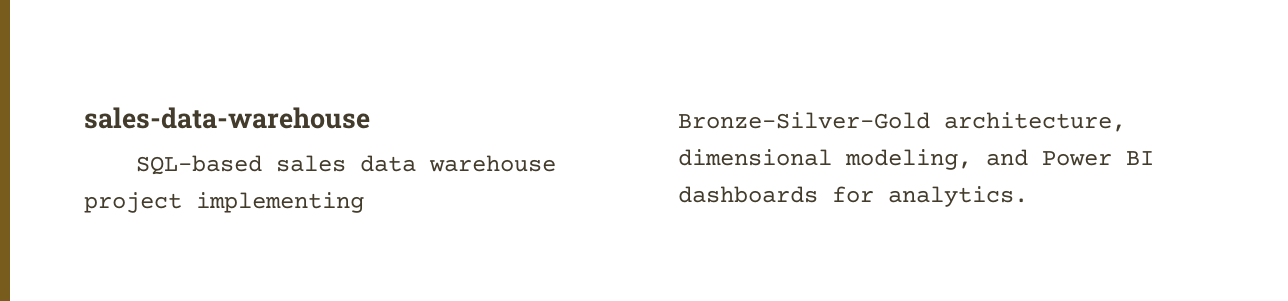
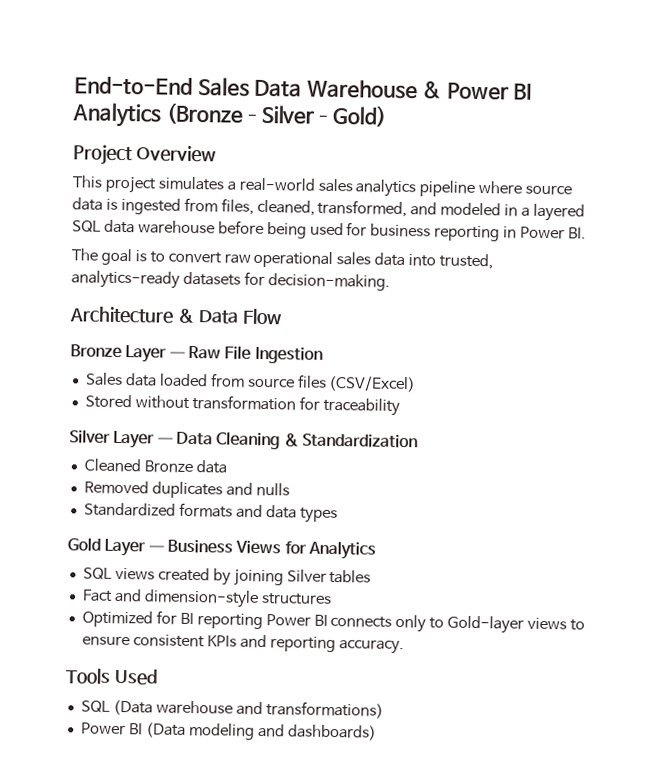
[84,107,370,129] [136,155,557,175] [84,192,364,213] [678,112,1126,132] [678,149,1154,170] [678,186,1028,207] sales-data-warehouse // SQL-based sales data warehouse project implementing Bronze–Silver–Gold architecture, dimensional modeling, and Power BI dashboards for analytics. -> [74,76,533,101] [72,102,388,128] [73,144,216,166] [72,175,573,198] [72,197,586,222] [72,219,587,242] [71,248,494,270] [71,270,390,291] [69,306,282,325] [70,344,323,364] [85,372,417,393] [84,394,400,416] [69,429,418,450] [83,458,227,474] [83,480,290,499] [83,502,338,524] [67,537,376,560] [82,567,372,587] [81,588,332,608] [81,610,586,634] [81,634,404,655] [65,668,159,686] [80,699,384,719] [80,722,377,741] End-to-End Sales Data Warehouse & Power BI Analytics (Bronze–Silver–Gold) // Project Overview // This project simulates a real-world sales analytics pipeline where source data is ingested from files, cleaned, transformed, and modeled in a layered SQL data warehouse before being used for business reporting in Power BI. // The goal is to convert raw operational sales data into trusted, analytics-ready datasets for decision-making. // Architecture & Data Flow // Bronze Layer — Raw File Ingestion // Sales data loaded from source files (CSV/Excel) // Stored without transformation for traceability // Silver Layer — Data Cleaning & Standardization // Cleaned Bronze data // Removed duplicates and nulls // Standardized formats and data types // Gold Layer — Business Views for Analytics // SQL views created by joining Silver tables // Fact and dimension-style structures // Optimized for BI reporting Power BI connects only to Gold-layer views to ensure consistent KPIs and reporting accuracy. // Tools Used // SQL (Data warehouse and transformations) // Power BI (Data modeling and dashboards)

